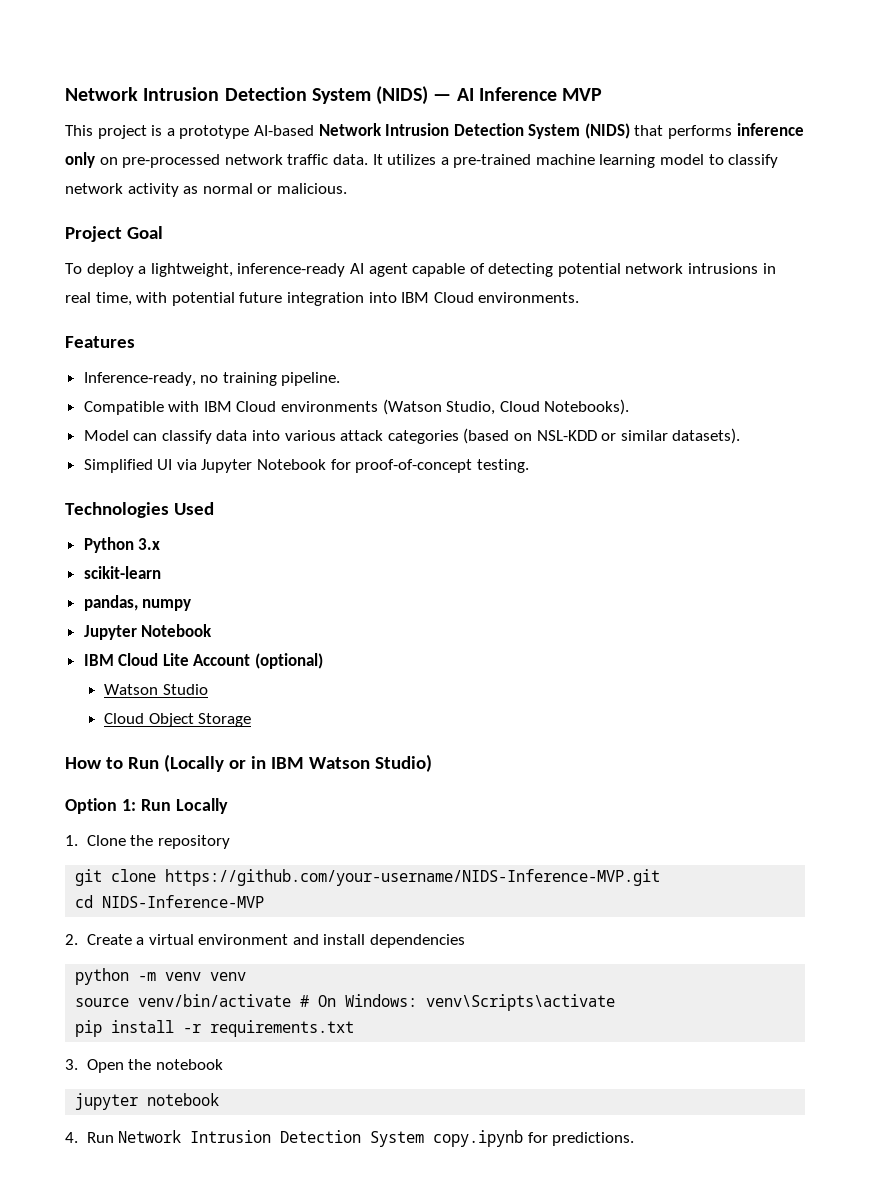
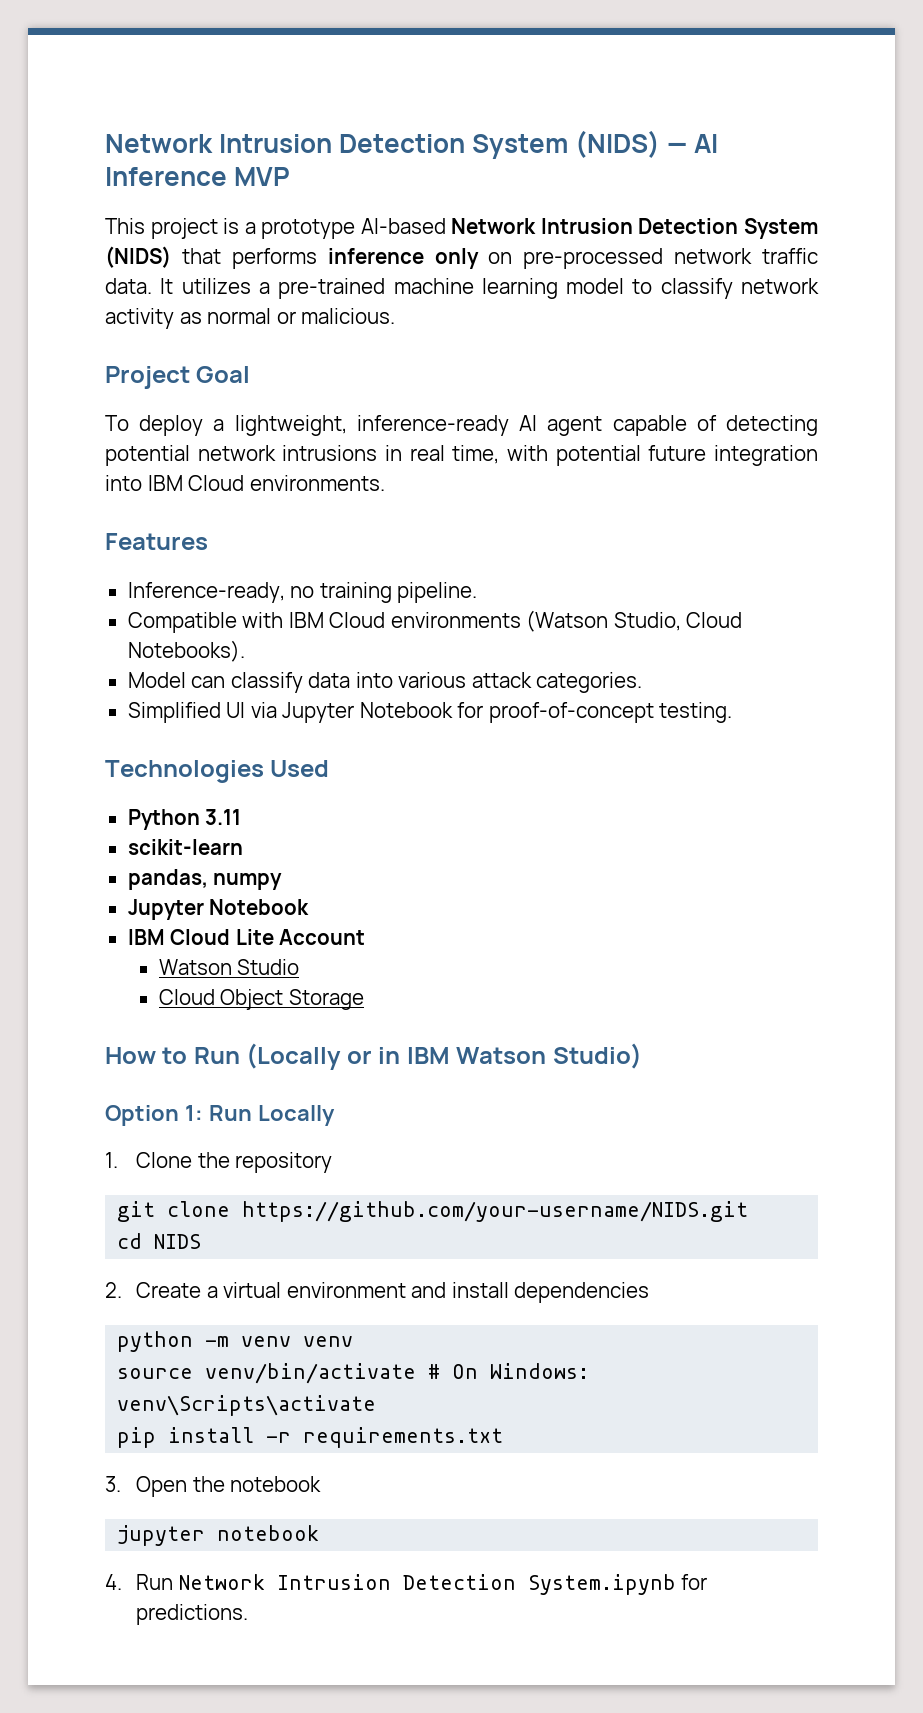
[387,428,741,444] categories (based on NSL-KDD or similar datasets). -> [536,672,643,693] categories.
[138,538,161,550] 3.x -> [205,809,242,825] 3.11
[255,653,324,669] (optional) -> (366, 937) none
[165,869,661,886] https://github.com/your-username/NIDS-Inference-MVP.git -> [242,1201,749,1222] https://github.com/your-username/NIDS.git
[102,895,265,908] NIDS-Inference-MVP -> [154,1234,202,1249] NIDS
[370,1130,524,1147] System copy.ipynb -> [527,1574,676,1595] System.ipynb

